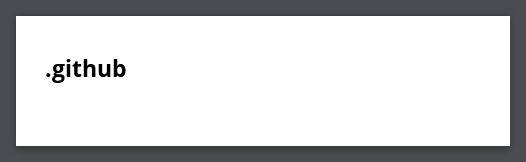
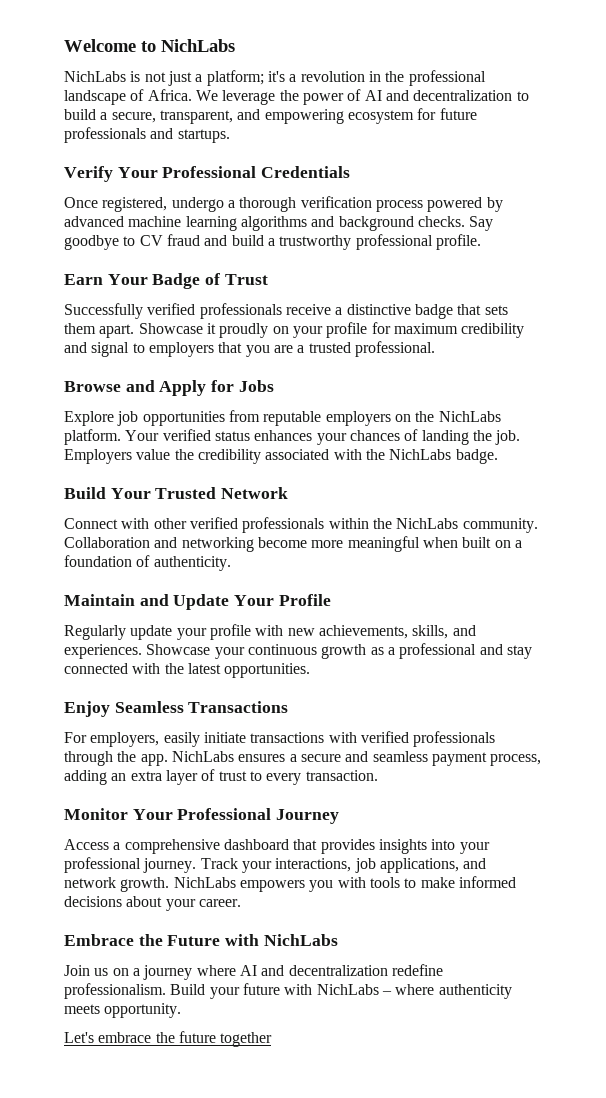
[45,59,127,83] .github -> [64,39,235,52] [64,70,486,86] [64,89,529,105] [64,108,477,124] [64,127,230,143] [64,166,351,182] [64,196,503,212] [64,216,494,231] [64,234,481,250] [64,273,268,289] [64,303,508,319] [64,322,525,338] [64,341,435,357] [64,380,274,396] [64,410,501,426] [64,429,521,445] [64,449,498,464] [64,487,289,499] [64,517,538,533] [64,536,522,552] [64,555,231,571] [64,594,331,610] [64,624,476,640] [64,643,532,659] [64,663,311,678] [64,701,289,717] [64,731,496,747] [64,751,542,766] [64,769,378,785] [64,808,340,824] [64,839,490,854] [64,857,487,873] [64,876,516,892] [64,896,241,911] [64,934,338,946] [64,964,443,980] [64,983,512,999] [64,1003,182,1018] [64,1031,273,1047] Welcome to NichLabs // NichLabs is not just a platform; it's a revolution in the professional landscape of Africa. We leverage the power of AI and decentralization to build a secure, transparent, and empowering ecosystem for future professionals and startups. // Verify Your Professional Credentials // Once registered, undergo a thorough verification process powered by advanced machine learning algorithms and background checks. Say goodbye to CV fraud and build a trustworthy professional profile. // Earn Your Badge of Trust // Successfully verified professionals receive a distinctive badge that sets them apart. Showcase it proudly on your profile for maximum credibility and signal to employers that you are a trusted professional. // Browse and Apply for Jobs // Explore job opportunities from reputable employers on the NichLabs platform. Your verified status enhances your chances of landing the job. Employers value the credibility associated with the NichLabs badge. // Build Your Trusted Network // Connect with other verified professionals within the NichLabs community. Collaboration and networking become more meaningful when built on a foundation of authenticity. // Maintain and Update Your Profile // Regularly update your profile with new achievements, skills, and experiences. Showcase your continuous growth as a professional and stay connected with the latest opportunities. // Enjoy Seamless Transactions // For employers, easily initiate transactions with verified professionals through the app. NichLabs ensures a secure and seamless payment process, adding an extra layer of trust to every transaction. // Monitor Your Professional Journey // Access a comprehensive dashboard that provides insights into your professional journey. Track your interactions, job applications, and network growth. NichLabs empowers you with tools to make informed decisions about your career. // Embrace the Future with NichLabs // Join us on a journey where AI and decentralization redefine professionalism. Build your future with NichLabs – where authenticity meets opportunity. // Let's embrace the future together

